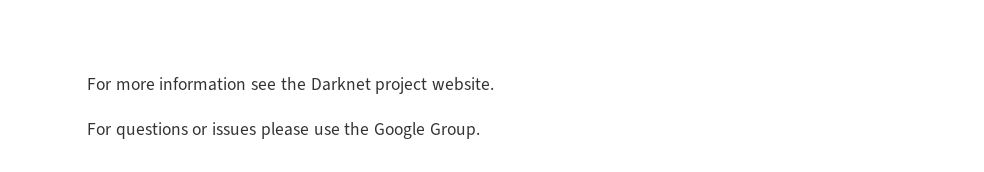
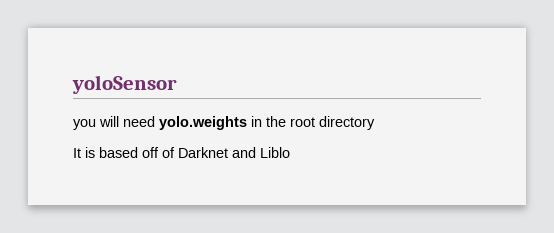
[87,77,495,94] [87,122,480,139] For more information see the Darknet project website. // For questions or issues please use the Google Group. -> [72,75,177,94] [73,116,375,130] [73,147,290,158] yoloSensor // you will need yolo.weights in the root directory // It is based off of Darknet and Liblo

